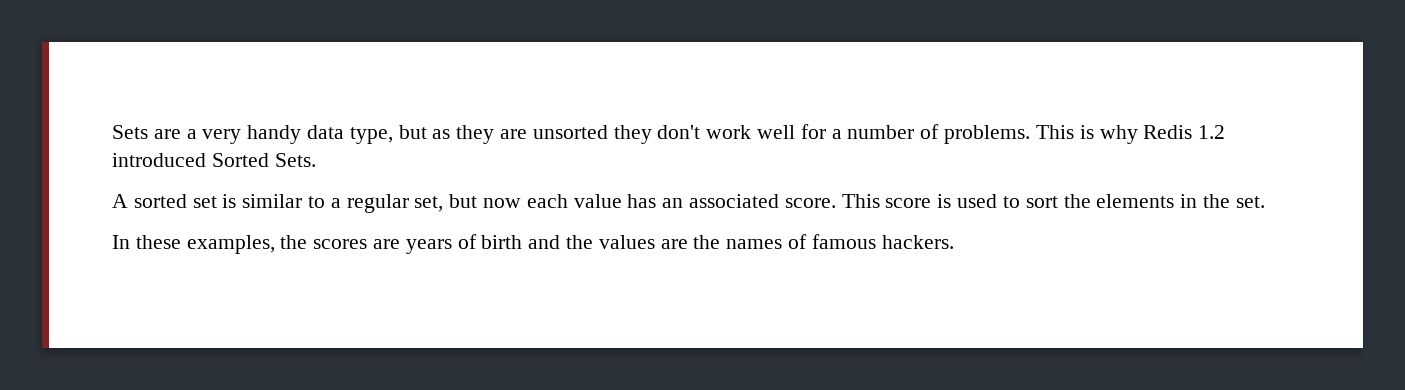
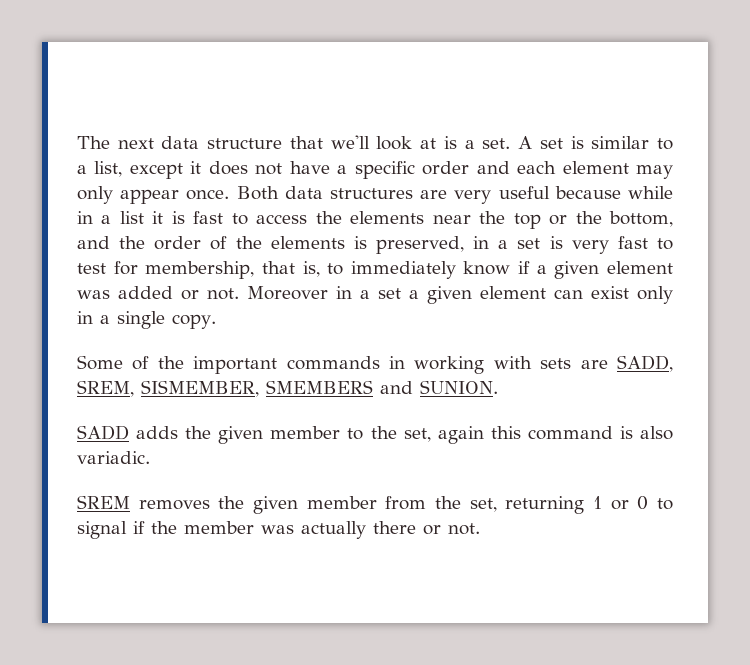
[112,124,1226,144] [112,153,316,167] [112,194,187,208] Sets are a very handy data type, but as they are unsorted they don't work well for a number of problems. This is why Redis 1.2 introduced Sorted Sets. // A sorted -> [77,135,533,150] The next data structure that we'll look at is a set. A
[346,194,1265,213] [112,234,954,254] regular set, but now each value has an associated score. This score is used to sort the elements in the set. // In these examples, the scores are years of birth and the values are the names of famous hackers. -> [94,161,673,179] [77,186,673,204] [77,211,673,229] [77,236,673,254] [77,261,673,279] [77,286,673,304] [77,311,216,329] [77,355,673,374] [77,380,498,397] [77,425,673,444] [77,451,150,464] [77,495,673,514] [77,521,480,539] list, except it does not have a specific order and each element may only appear once. Both data structures are very useful because while in a list it is fast to access the elements near the top or the bottom, and the order of the elements is preserved, in a set is very fast to test for membership, that is, to immediately know if a given element was added or not. Moreover in a set a given element can exist only in a single copy. // Some of the important commands in working with sets are SADD, SREM, SISMEMBER, SMEMBERS and SUNION. // SADD adds the given member to the set, again this command is also variadic. // SREM removes the given member from the set, returning 1 or 0 to signal if the member was actually there or not.

